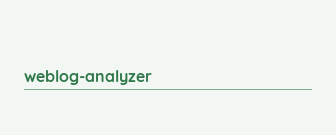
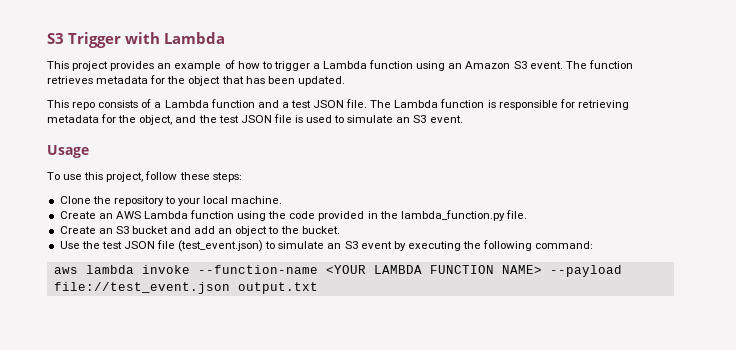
[24,70,152,85] weblog-analyzer -> [47,32,225,48] [47,60,633,71] [47,75,345,86] [47,99,629,110] [47,114,463,125] [47,145,89,158] [47,171,242,182] [59,196,283,206] [59,210,527,221] [59,226,340,236] [59,240,594,252] [53,265,622,277] [53,282,318,294] S3 Trigger with Lambda // This project provides an example of how to trigger a Lambda function using an Amazon S3 event. The function retrieves metadata for the object that has been updated. // This repo consists of a Lambda function and a test JSON file. The Lambda function is responsible for retrieving metadata for the object, and the test JSON file is used to simulate an S3 event. // Usage // To use this project, follow these steps: // Clone the repository to your local machine. // Create an AWS Lambda function using the code provided in the lambda_function.py file. // Create an S3 bucket and add an object to the bucket. // Use the test JSON file (test_event.json) to simulate an S3 event by executing the following command: // aws lambda invoke --function-name <YOUR LAMBDA FUNCTION NAME> --payload file://test_event.json output.txt

